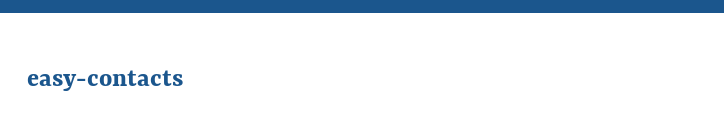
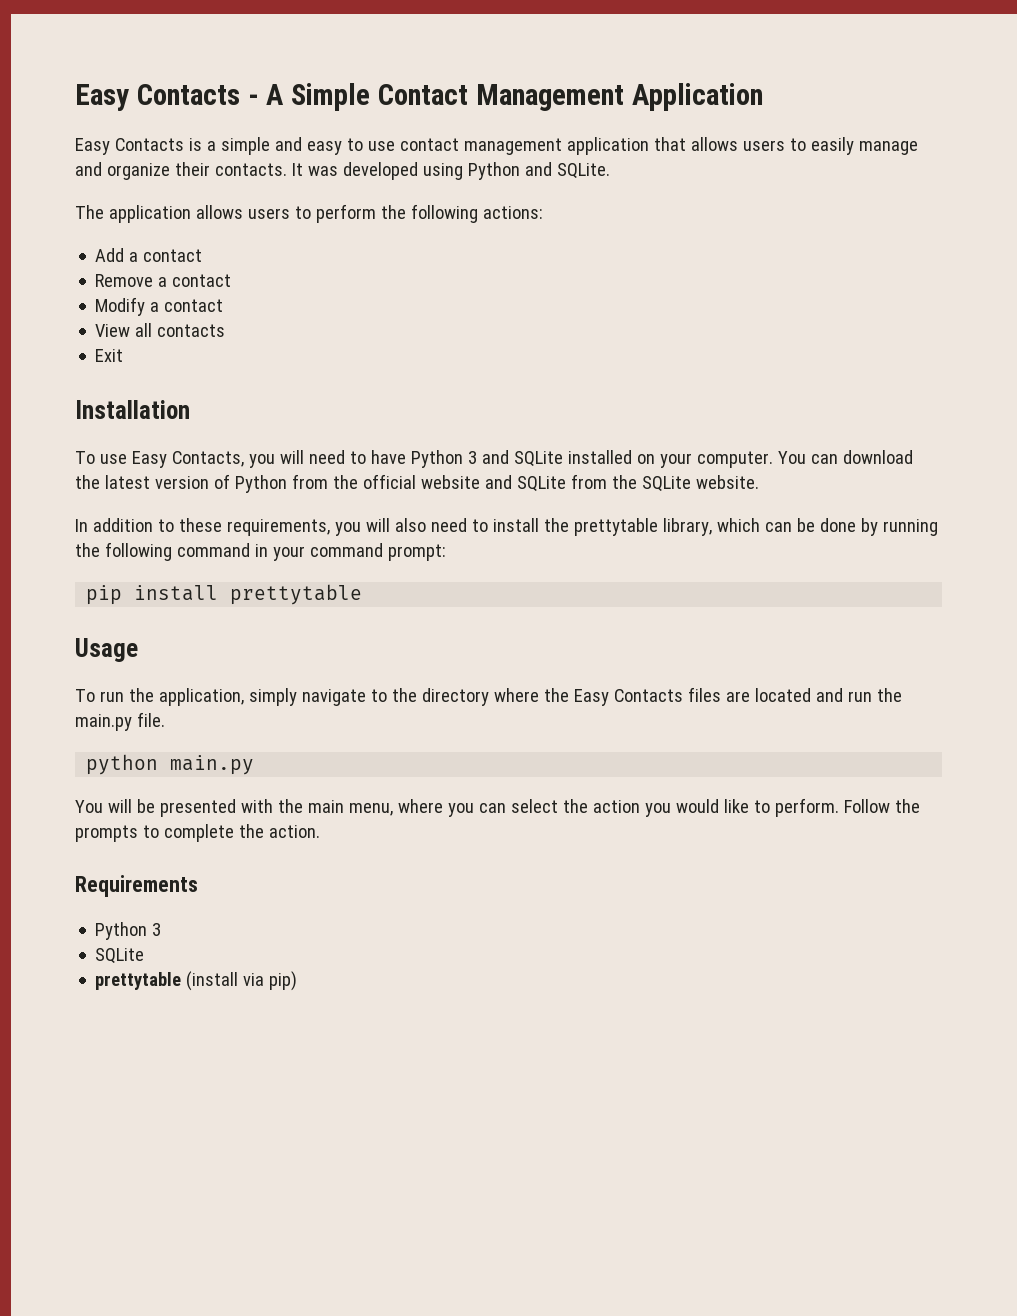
[27,70,183,91] easy-contacts -> [75,83,763,111] [75,137,918,155] [75,162,610,180] [75,204,543,223] [95,248,203,262] [95,274,232,287] [95,297,224,316] [95,323,226,337] [95,349,124,362] [75,400,190,419] [75,450,913,468] [75,474,759,493] [75,518,938,536] [75,542,446,561] [86,584,363,605] [75,638,138,662] [75,687,902,706] [75,712,165,731] [86,754,255,775] [75,798,920,817] [75,824,320,842] [75,875,198,897] [95,922,162,940] [95,948,145,964] [95,971,298,991] Easy Contacts - A Simple Contact Management Application // Easy Contacts is a simple and easy to use contact management application that allows users to easily manage and organize their contacts. It was developed using Python and SQLite. // The application allows users to perform the following actions: // Add a contact // Remove a contact // Modify a contact // View all contacts // Exit // Installation // To use Easy Contacts, you will need to have Python 3 and SQLite installed on your computer. You can download the latest version of Python from the official website and SQLite from the SQLite website. // In addition to these requirements, you will also need to install the prettytable library, which can be done by running the following command in your command prompt: // pip install prettytable // Usage // To run the application, simply navigate to the directory where the Easy Contacts files are located and run the main.py file. // python main.py // You will be presented with the main menu, where you can select the action you would like to perform. Follow the prompts to complete the action. // Requirements // Python 3 // SQLite // prettytable (install via pip)

